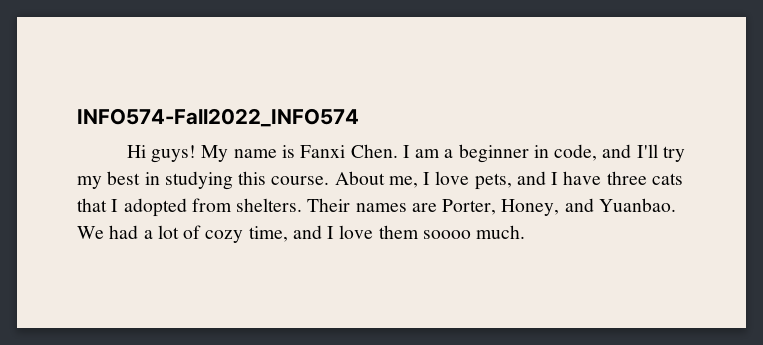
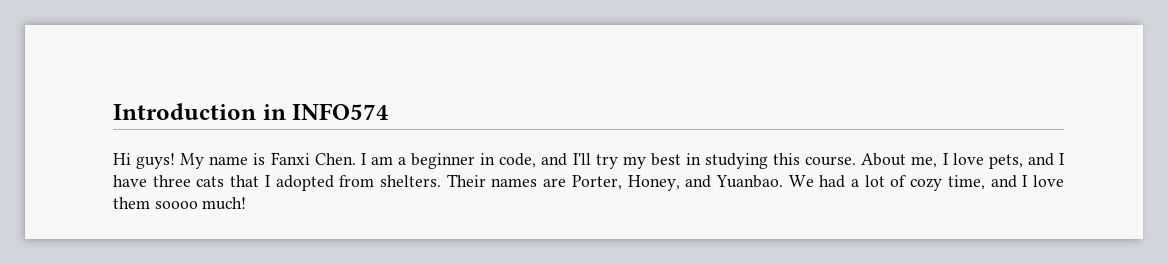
[77,108,359,127] INFO574-Fall2022_INFO574 -> [113,103,390,120] Introduction in INFO574
[476,225,526,239] much. -> [202,197,247,210] much!

